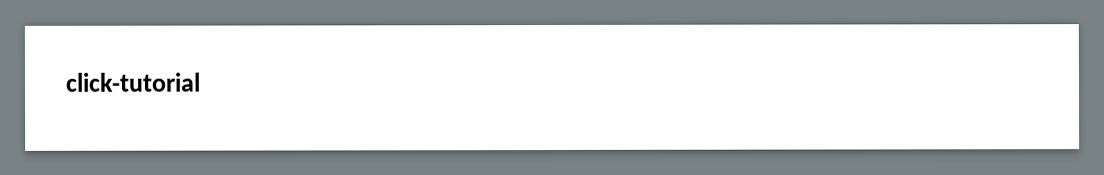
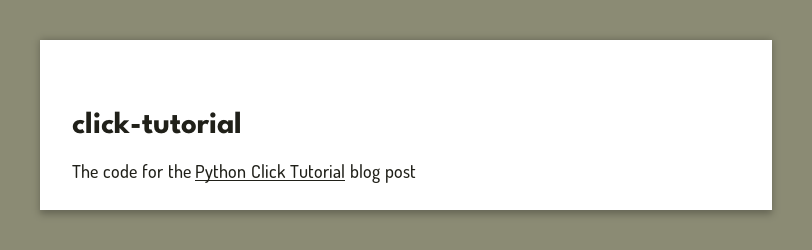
(201, 82) none -> [72,164,416,183] // The code for the Python Click Tutorial blog post

